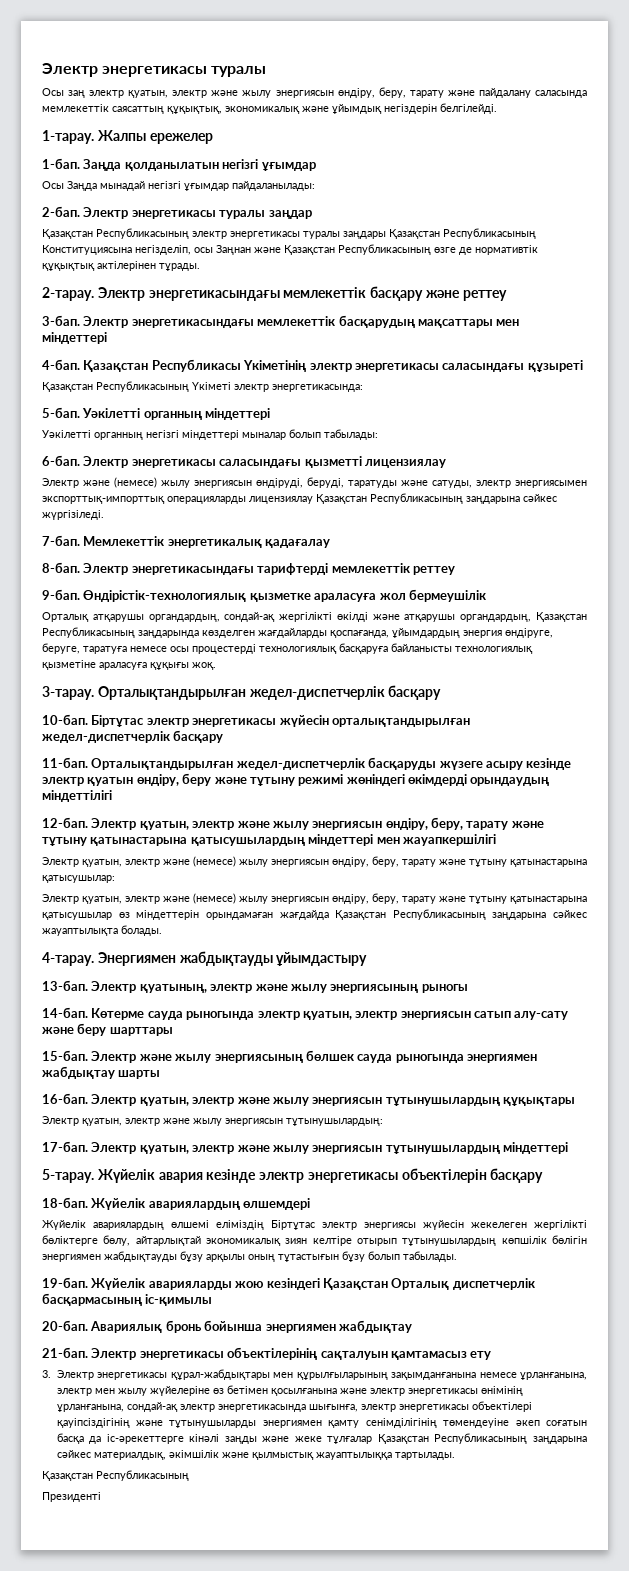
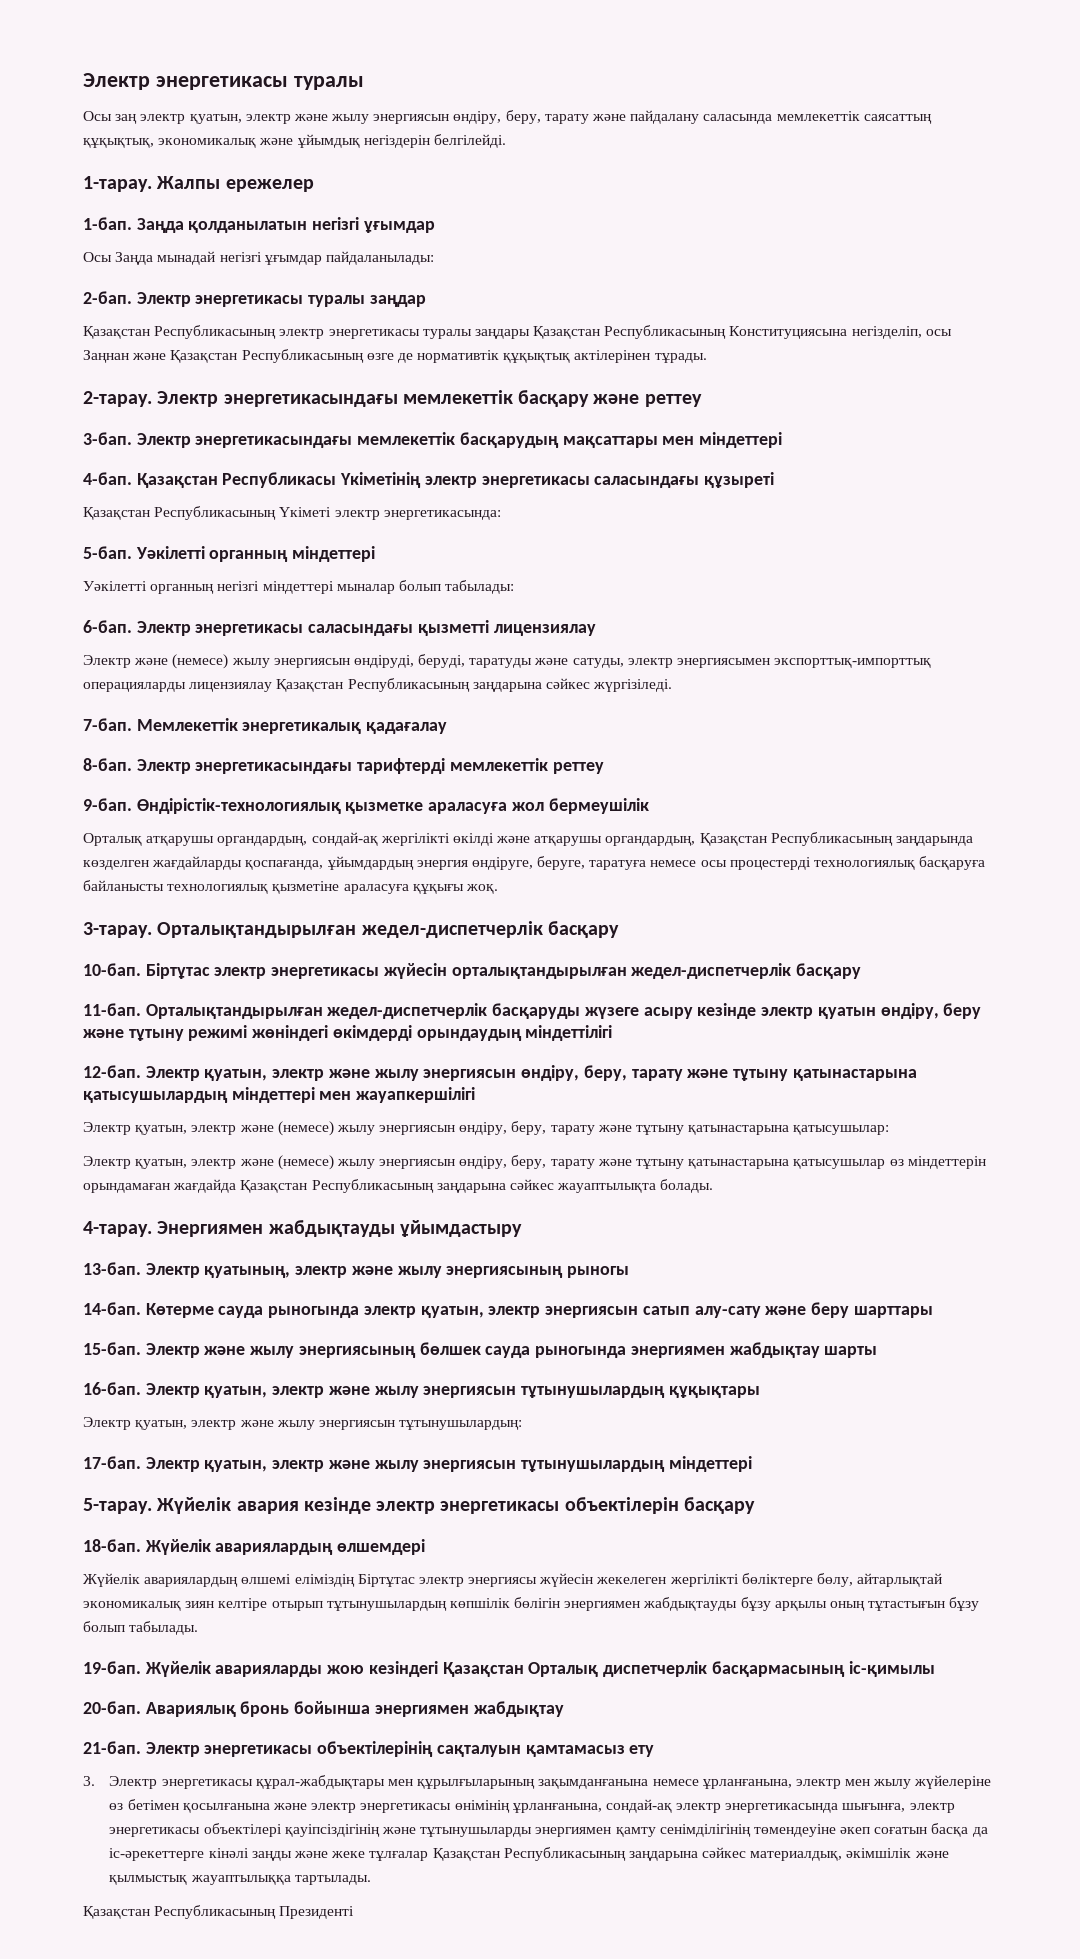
(189, 1475) // -> (277, 1912) none

